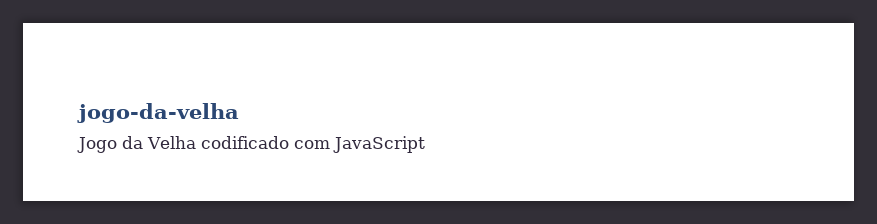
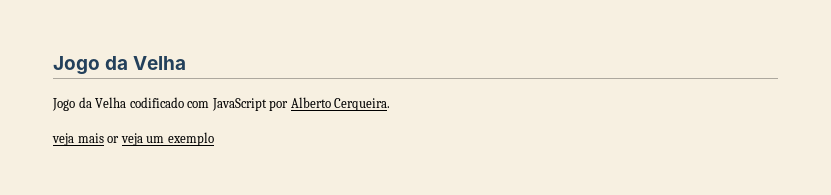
[77,103,239,123] jogo-da-velha -> [53,56,187,75] Jogo da Velha
(425, 144) none -> [269,97,391,111] [52,132,214,146] por Alberto Cerqueira. // veja mais or veja um exemplo

